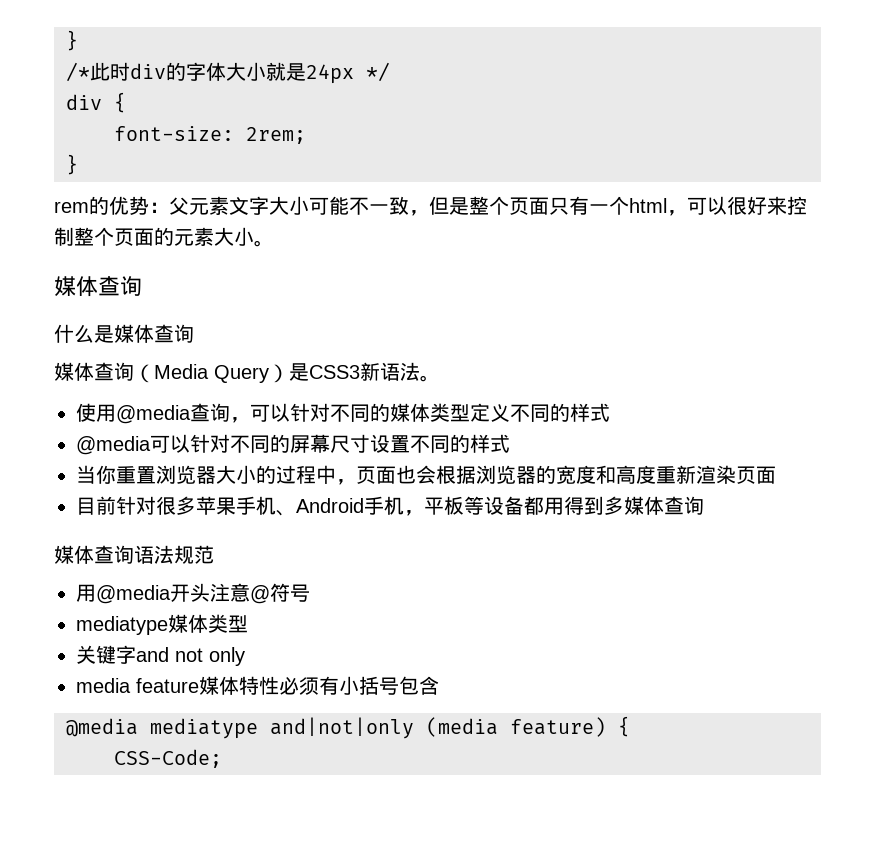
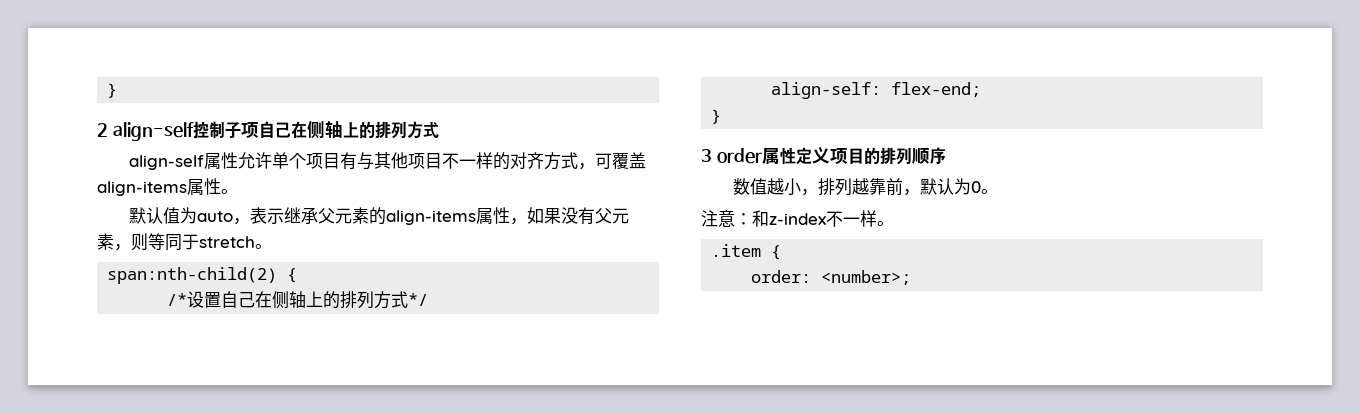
[66,30,78,51] [66,62,390,84] [66,92,126,113] [114,126,306,144] [66,154,78,175] [54,196,807,216] [54,227,274,247] [54,276,142,297] [54,324,194,343] [54,362,440,383] [76,403,610,424] [76,434,510,455] [76,465,776,485] [76,496,704,516] [54,545,214,564] [76,583,310,604] [76,614,248,635] [76,645,245,666] [76,676,439,695] [66,716,630,739] [114,749,222,768] } // /*此时div的字体大小就是24px */ // div { // font-size: 2rem; // } // rem的优势：父元素文字大小可能不一致，但是整个页面只有一个html，可以很好来控制整个页面的元素大小。 // 媒体查询 // 什么是媒体查询 // 媒体查询（Media Query）是CSS3新语法。 // 使用@media查询，可以针对不同的媒体类型定义不同的样式 // @media可以针对不同的屏幕尺寸设置不同的样式 // 当你重置浏览器大小的过程中，页面也会根据浏览器的宽度和高度重新渲染页面 // 目前针对很多苹果手机、Android手机，平板等设备都用得到多媒体查询 // 媒体查询语法规范 // 用@media开头注意@符号 // mediatype媒体类型 // 关键字and not only // media feature媒体特性必须有小括号包含 // @media mediatype and|not|only (media feature) { // CSS-Code; -> [107,83,118,98] [97,121,439,141] [128,152,646,170] [97,178,238,196] [128,207,629,225] [97,233,272,251] [107,267,298,284] [167,291,429,309] [771,82,982,99] [711,109,722,124] [701,147,946,165] [732,178,998,196] [701,210,894,227] [711,244,782,260] [751,270,912,285] } // 2 align-self控制子项自己在侧轴上的排列方式 // align-self属性允许单个项目有与其他项目不一样的对齐方式，可覆盖align-items属性。 // 默认值为auto，表示继承父元素的align-items属性，如果没有父元素，则等同于stretch。 // span:nth-child(2) { // /*设置自己在侧轴上的排列方式*/ // align-self: flex-end; // } // 3 order属性定义项目的排列顺序 // 数值越小，排列越靠前，默认为0。 // 注意：和z-index不一样。 // .item { // order: <number>;

